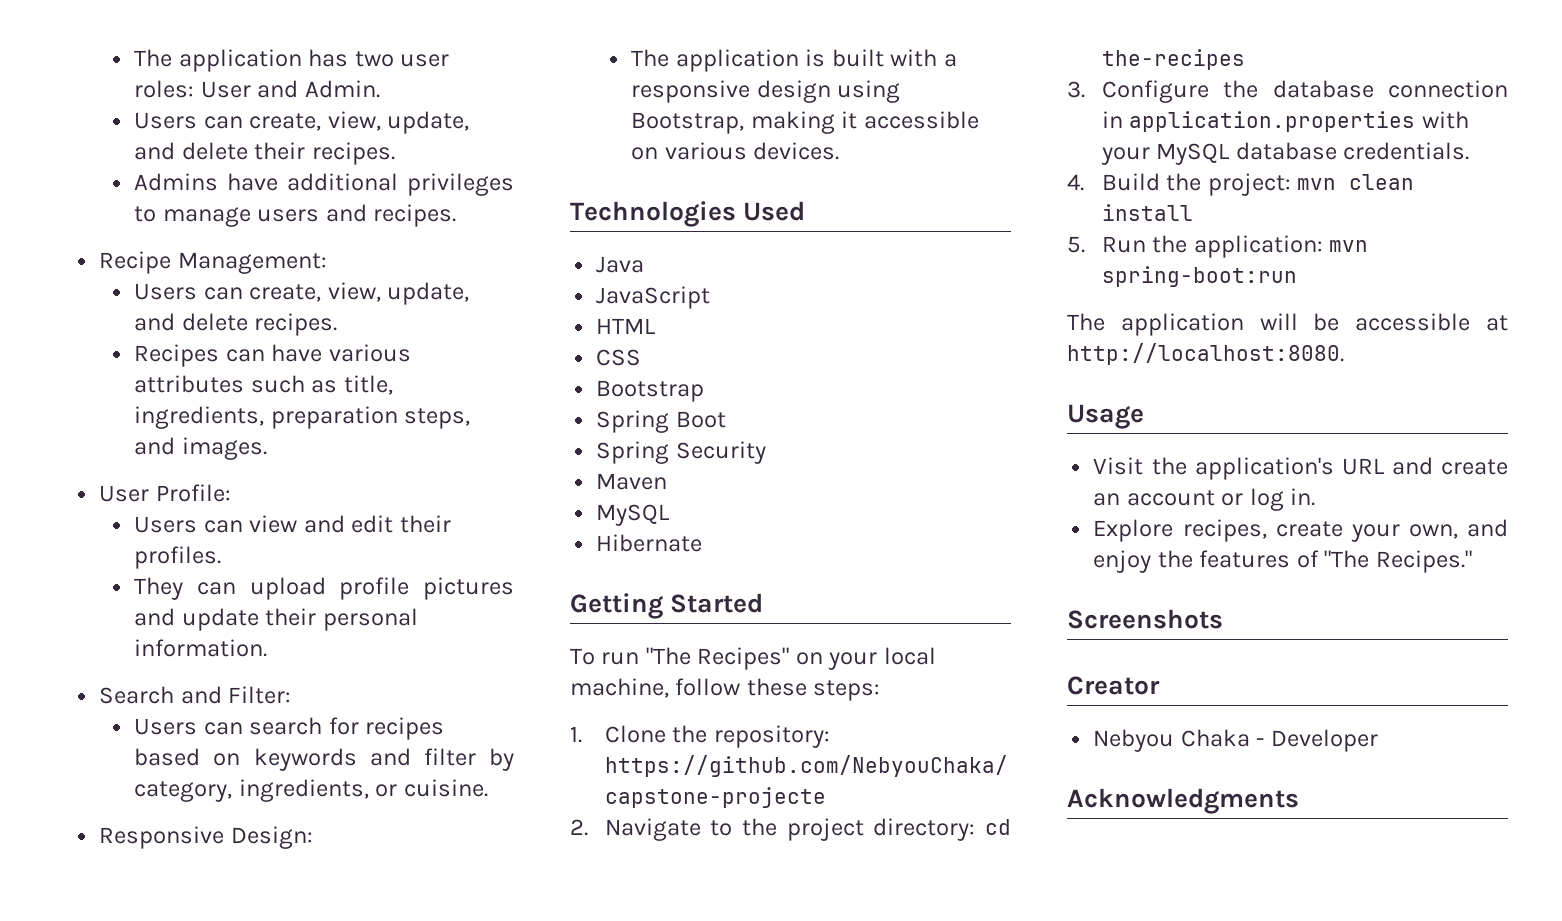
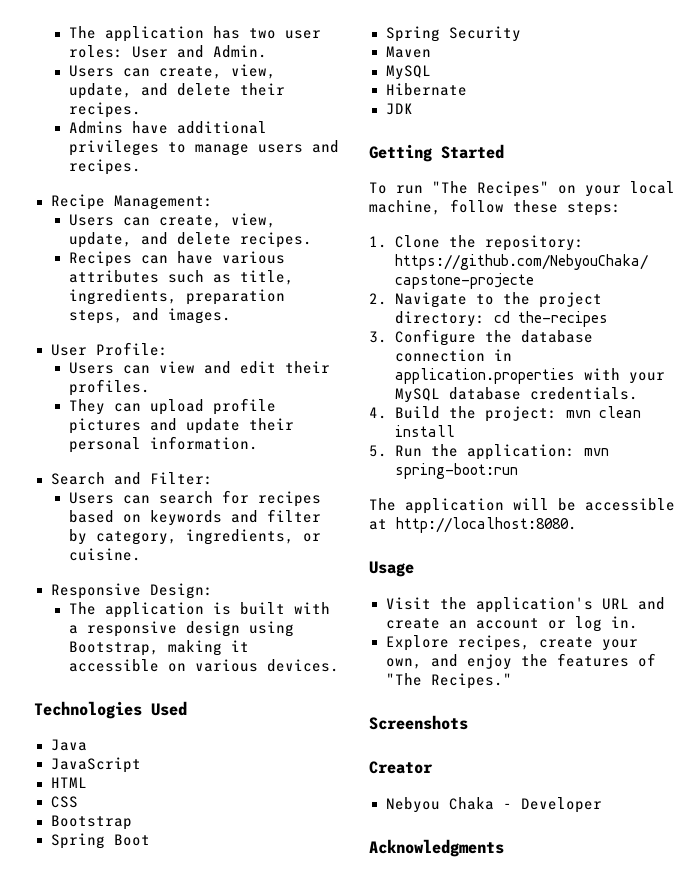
(703, 543) none -> [385,103,413,115] // JDK

